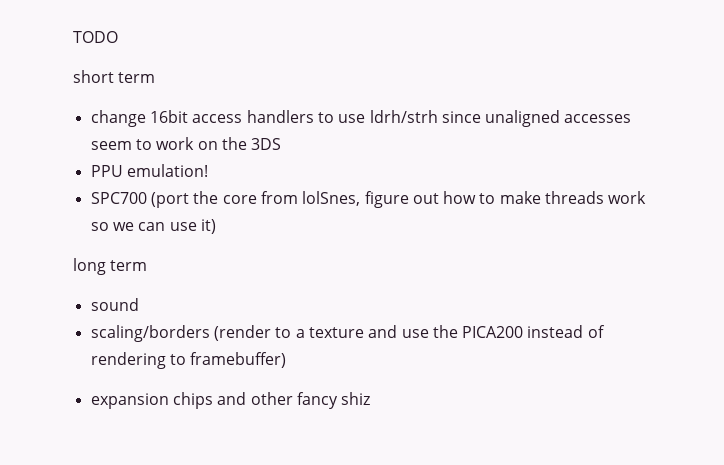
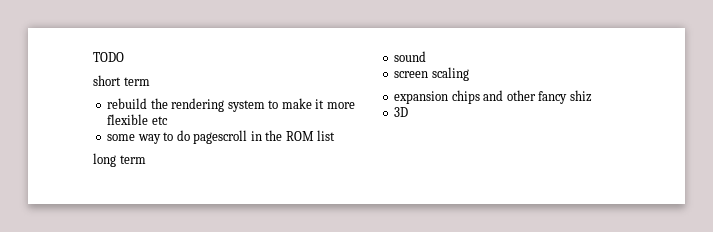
[90,110,632,127] [90,137,282,150] [90,164,208,177] [90,191,647,208] [90,219,216,234] [73,258,148,275] [90,298,139,311] [90,325,605,342] [90,352,287,369] change 16bit access handlers to use ldrh/strh since unaligned accesses seem to work on the 3DS // PPU emulation! // SPC700 (port the core from lolSnes, figure out how to make threads work so we can use it) // long term // sound // scaling/borders (render to a texture and use the PICA200 instead of rendering to framebuffer) -> [107,98,355,112] [107,114,168,125] [107,130,336,144] [93,153,146,167] [394,51,427,62] [394,67,469,81] rebuild the rendering system to make it more flexible etc // some way to do pagescroll in the ROM list // long term // sound // screen scaling
(371, 398) none -> [394,107,409,117] // 3D

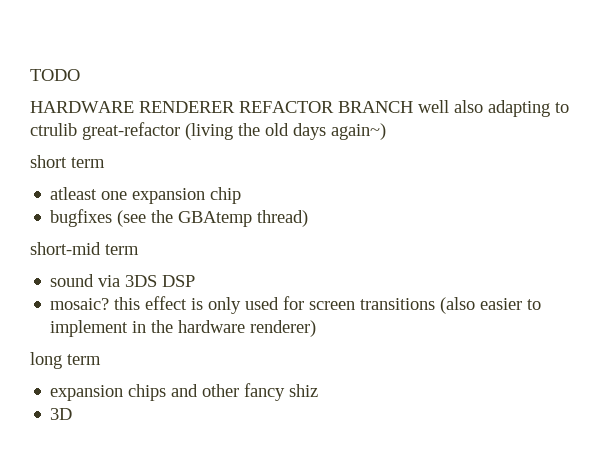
[93,75,150,86] [107,98,355,112] [107,114,168,125] [107,130,336,144] short term // rebuild the rendering system to make it more flexible etc // some way to do pagescroll in the ROM list -> [30,100,569,117] [30,122,386,140] [30,155,105,168] [50,187,242,204] [50,209,309,227] [30,242,139,255] [50,274,196,287] [50,296,542,314] [50,320,317,337] HARDWARE RENDERER REFACTOR BRANCH well also adapting to ctrulib great-refactor (living the old days again~) // short term // atleast one expansion chip // bugfixes (see the GBAtemp thread) // short-mid term // sound via 3DS DSP // mosaic? this effect is only used for screen transitions (also easier to implement in the hardware renderer)
[394,51,427,62] [394,67,469,81] // sound // screen scaling -> (101, 359) none

